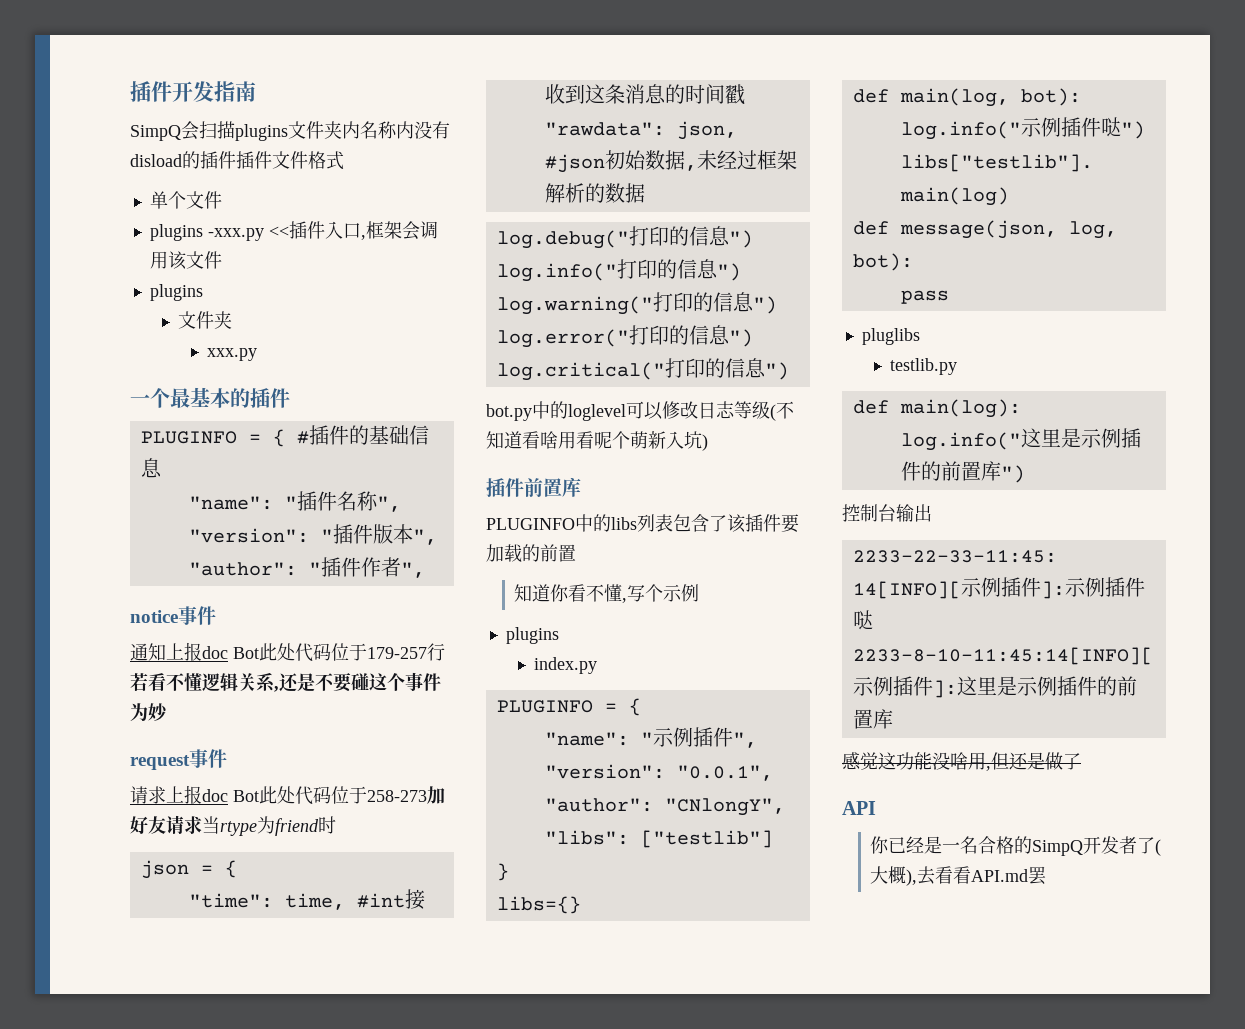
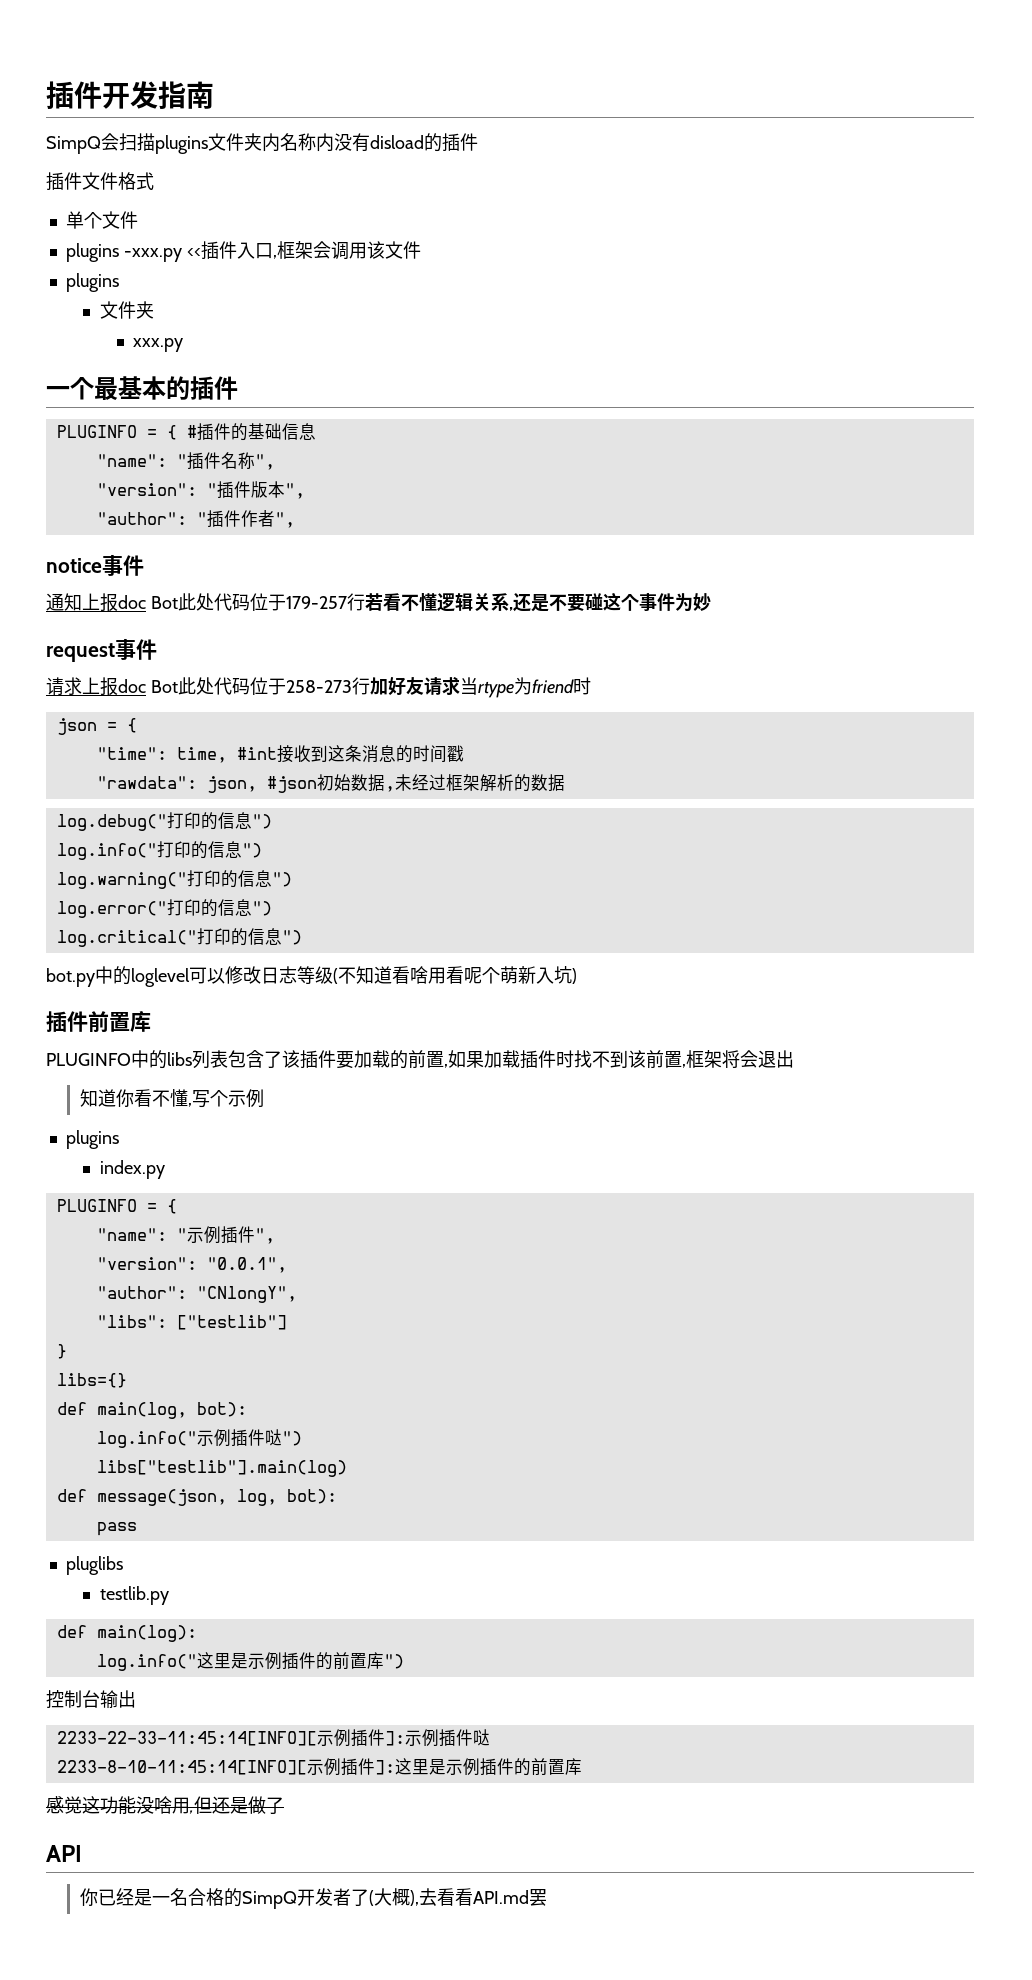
(236, 160) none -> (478, 142) //
(427, 796) none -> [351,677,370,695] 行
(576, 553) none -> [444,1050,794,1069] ,如果加载插件时找不到该前置,框架将会退出

